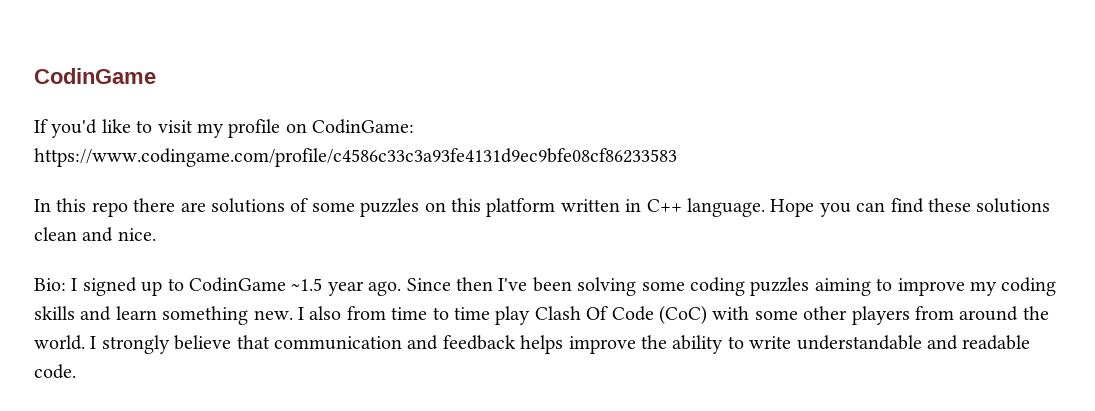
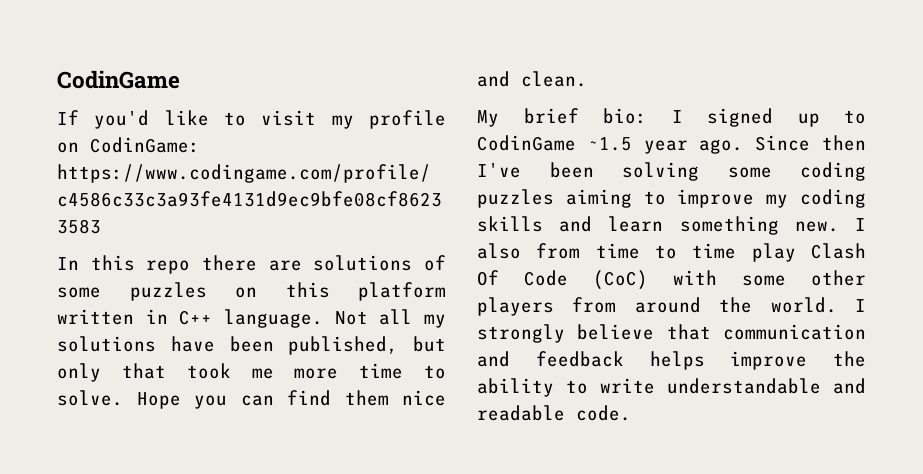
[770,198,1051,217] [34,227,156,242] [34,278,66,291] Hope you can find these solutions clean and nice. // Bio: -> [334,309,447,328] [57,336,446,355] [57,363,446,382] [57,390,446,409] [477,71,587,87] [477,108,647,127] Not all my solutions have been published, but only that took me more time to solve. Hope you can find them nice and clean. // My brief bio:

